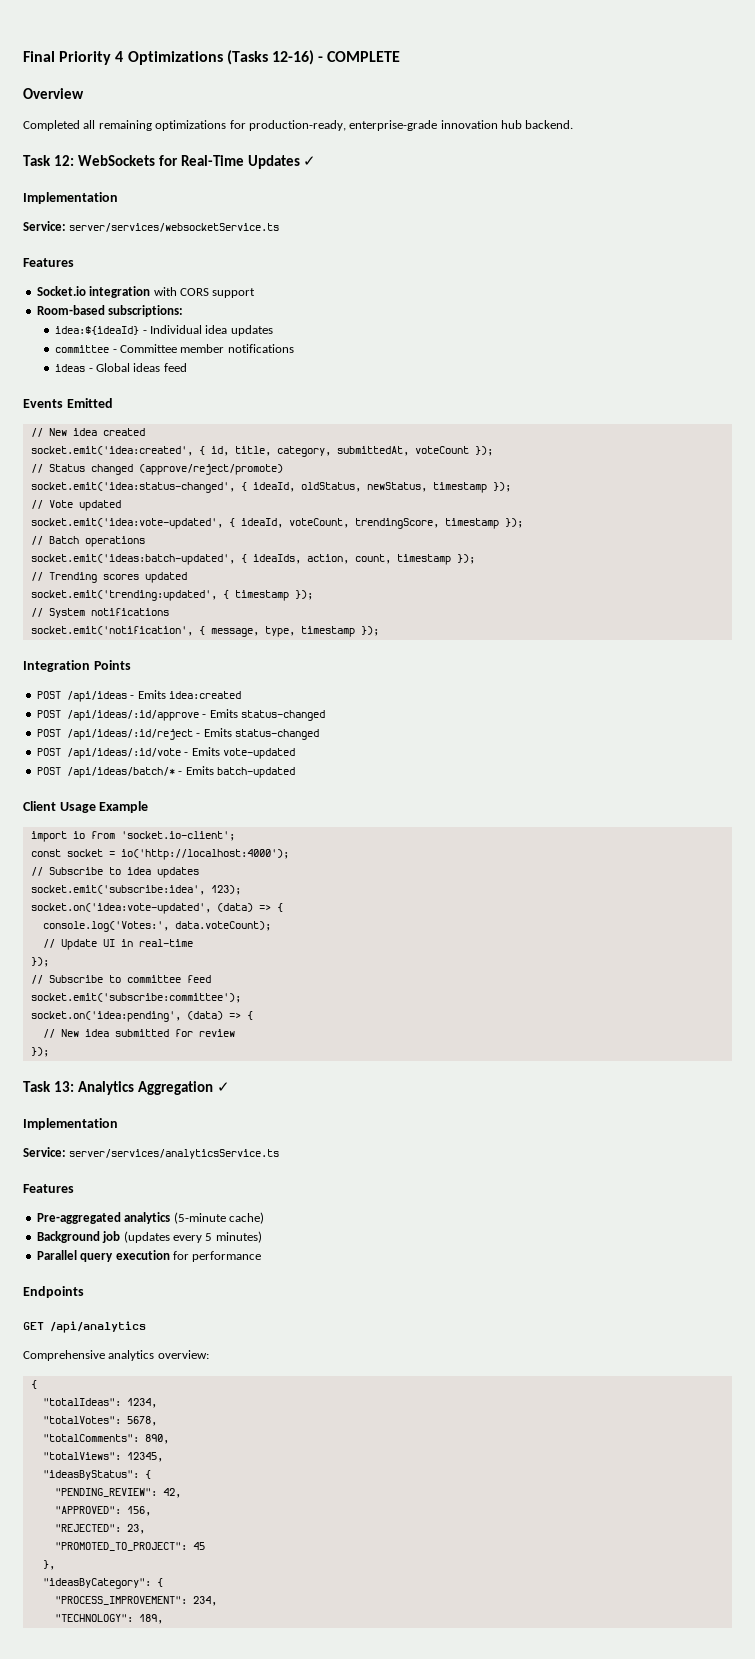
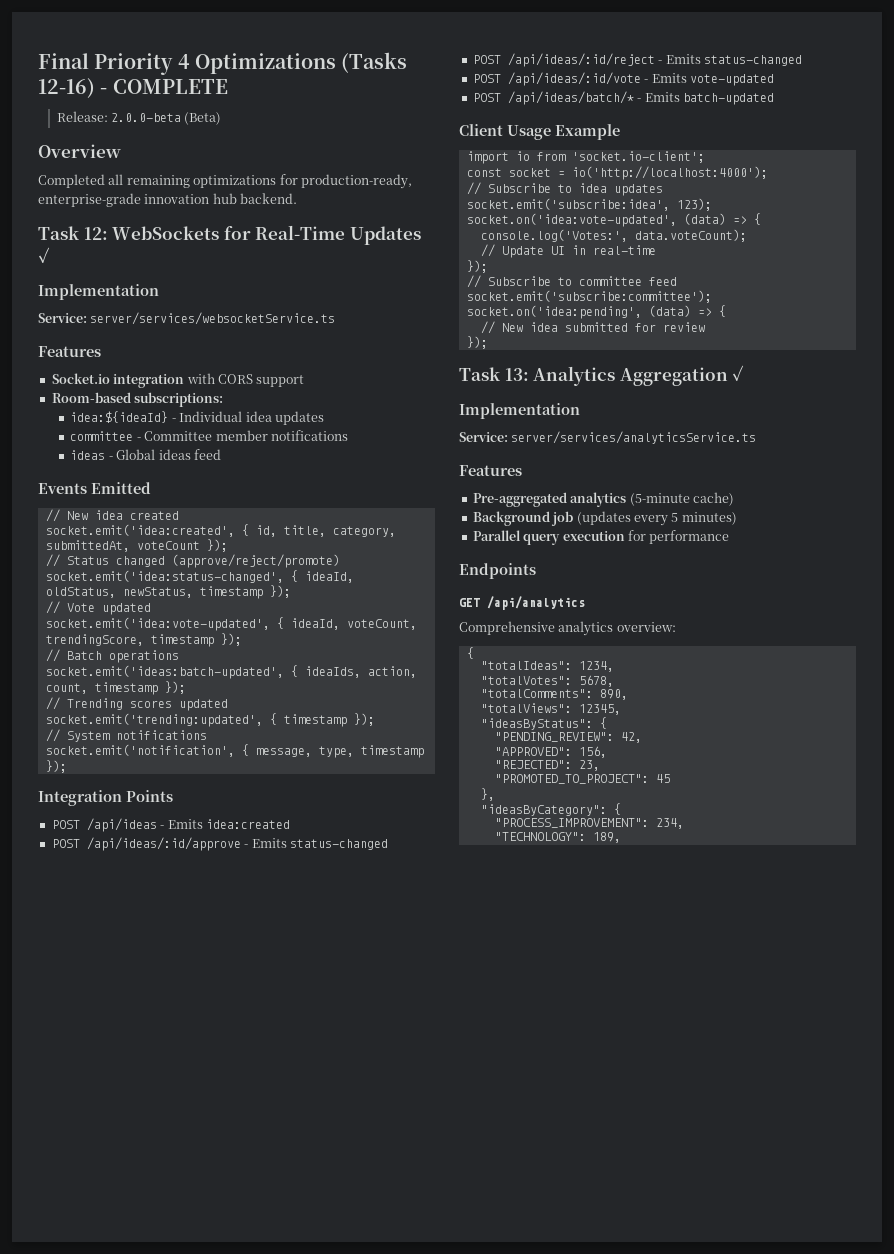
(401, 56) none -> [56,111,222,125] // Release: 2.0.0-beta (Beta)

